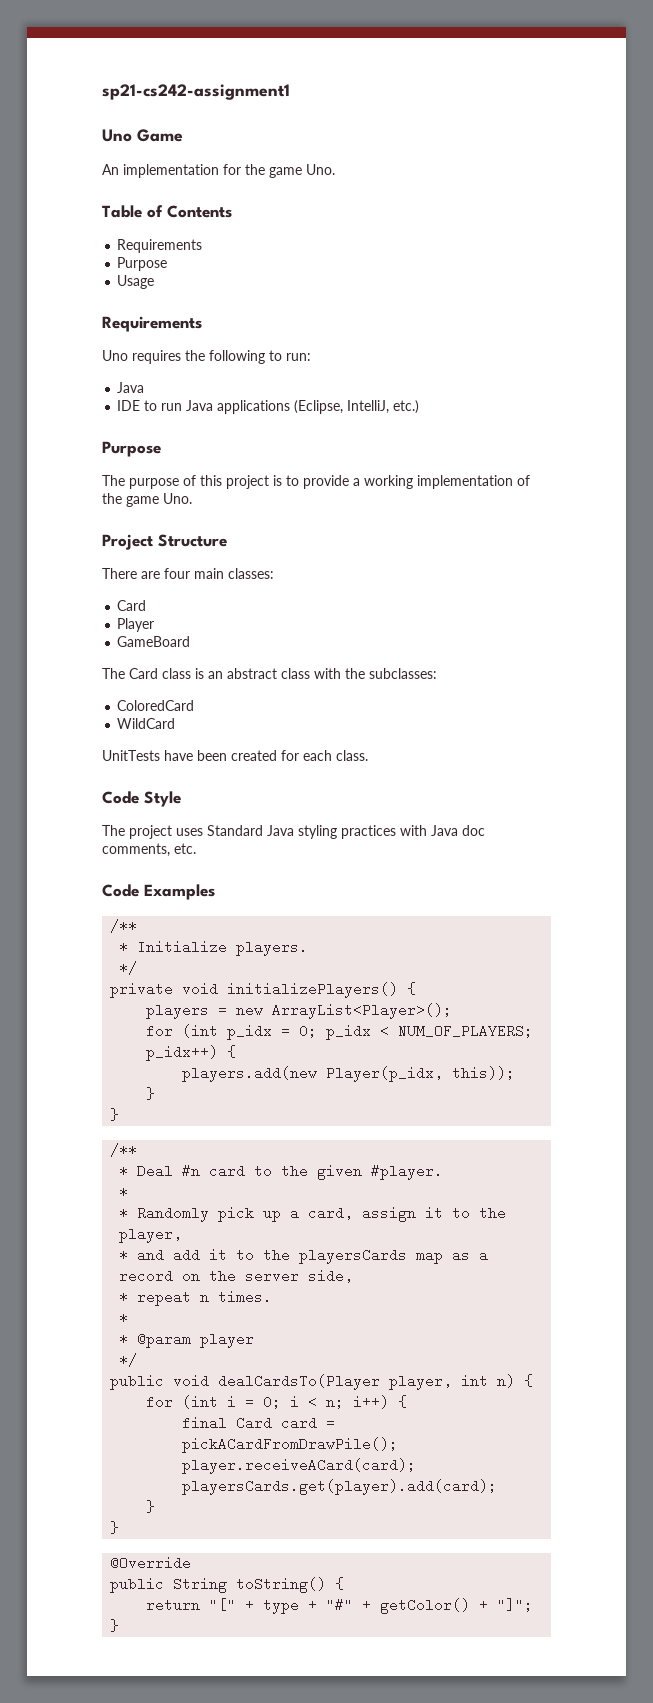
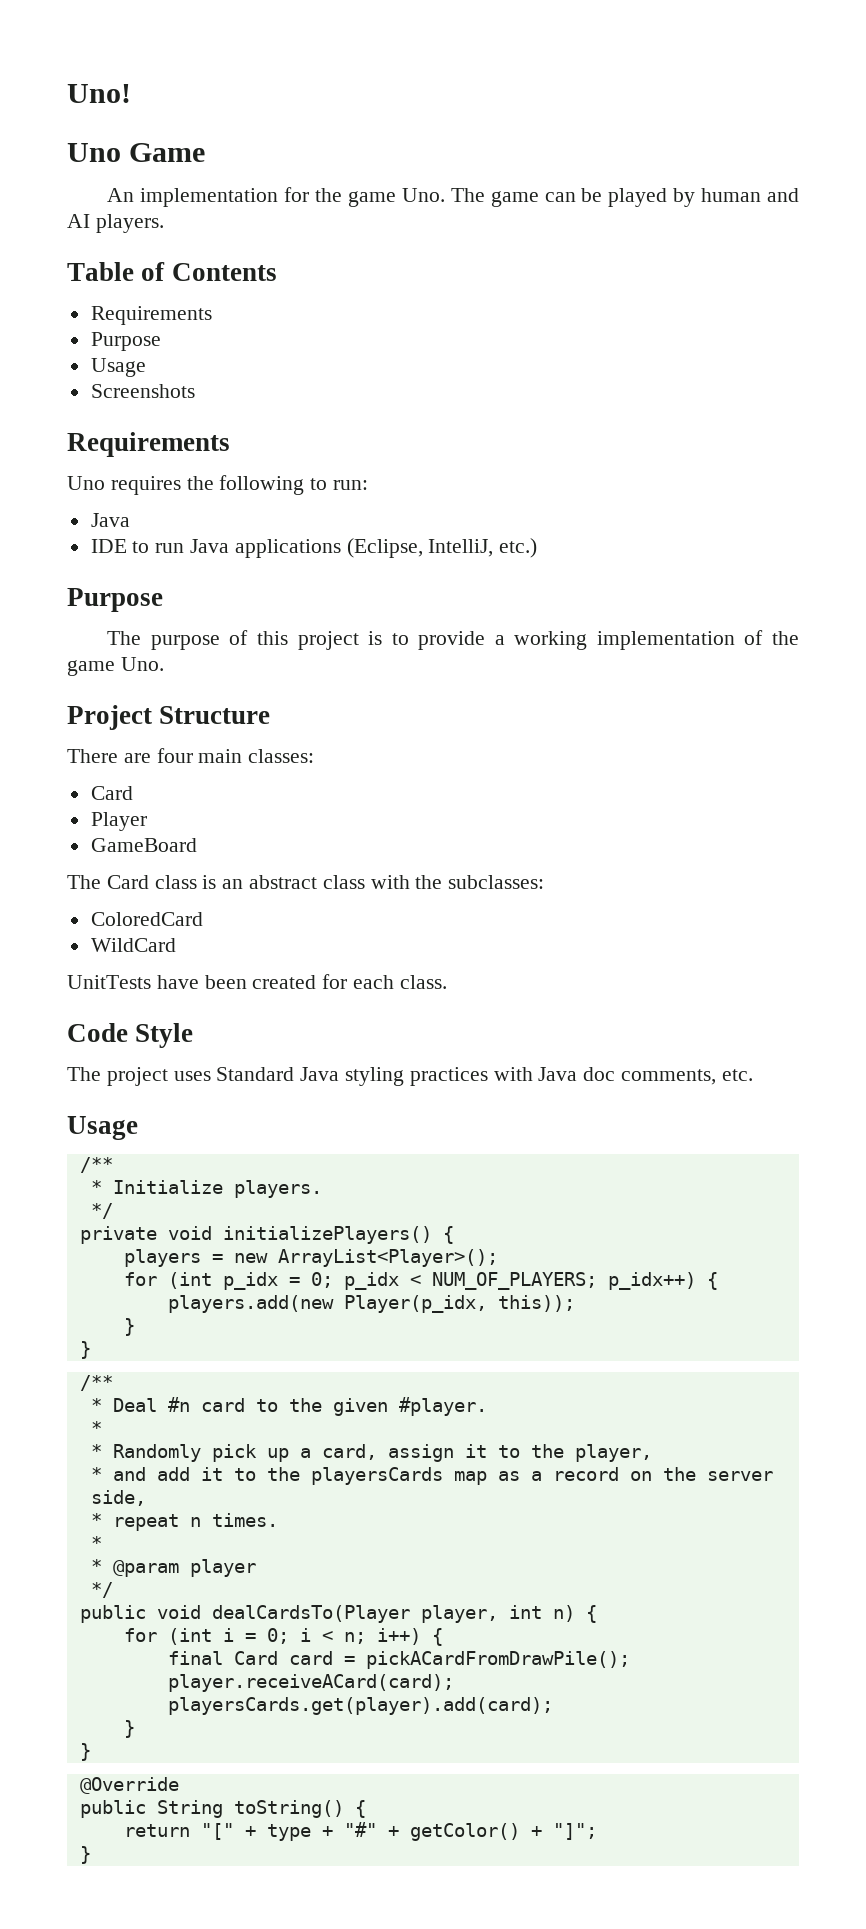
[102,84,290,100] sp21-cs242-assignment1 -> [67,84,131,103] Uno!
(335, 169) none -> [450,188,799,207] [67,214,164,233] The game can be played by human and AI players.
(155, 282) none -> [90,384,195,398] // Screenshots
[102,884,215,900] Code Examples -> [67,1116,138,1140] Usage

